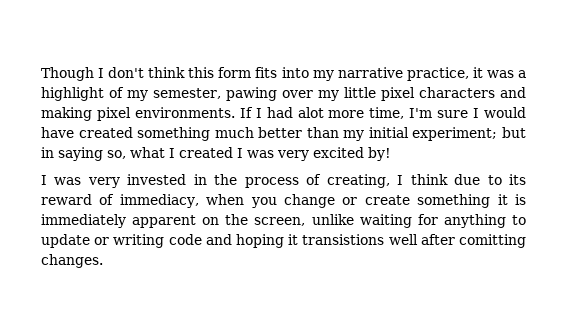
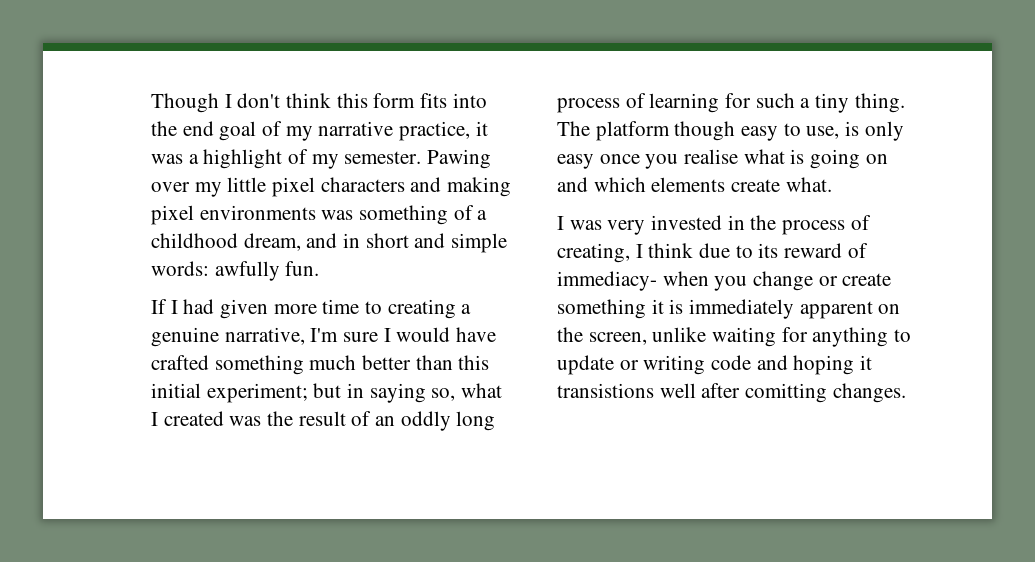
(309, 72) none -> [151,121,283,141] the end goal of
[153,87,277,101] semester, pawing -> [344,149,492,169] semester. Pawing
[134,107,405,119] environments. If I had alot more time, -> [199,205,488,225] [151,233,508,253] [151,261,320,281] [151,299,472,319] [151,327,305,347] environments was something of a childhood dream, and in short and simple words: awfully fun. // If I had given more time to creating a genuine narrative,
[78,127,133,138] created -> [151,355,209,370] crafted
[343,130,365,141] my -> [458,355,490,370] this
[237,147,391,161] I was very excited by! -> [229,411,496,431] [557,93,905,113] [557,121,904,141] [557,149,888,169] [557,177,832,192] was the result of an oddly long process of learning for such a tiny thing. The platform though easy to use, is only easy once you realise what is going on and which elements create what.
[119,194,199,208] immediacy, -> [557,271,657,291] immediacy-

